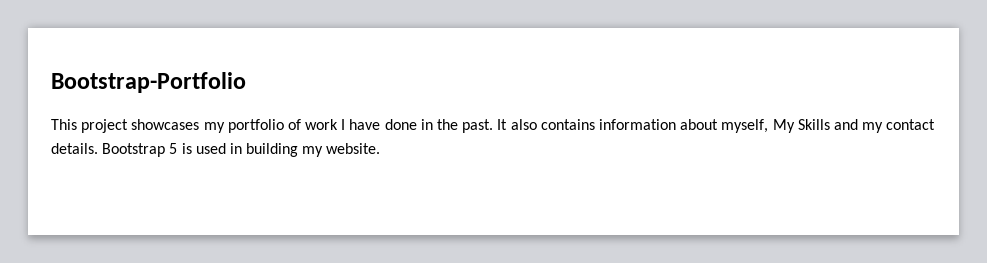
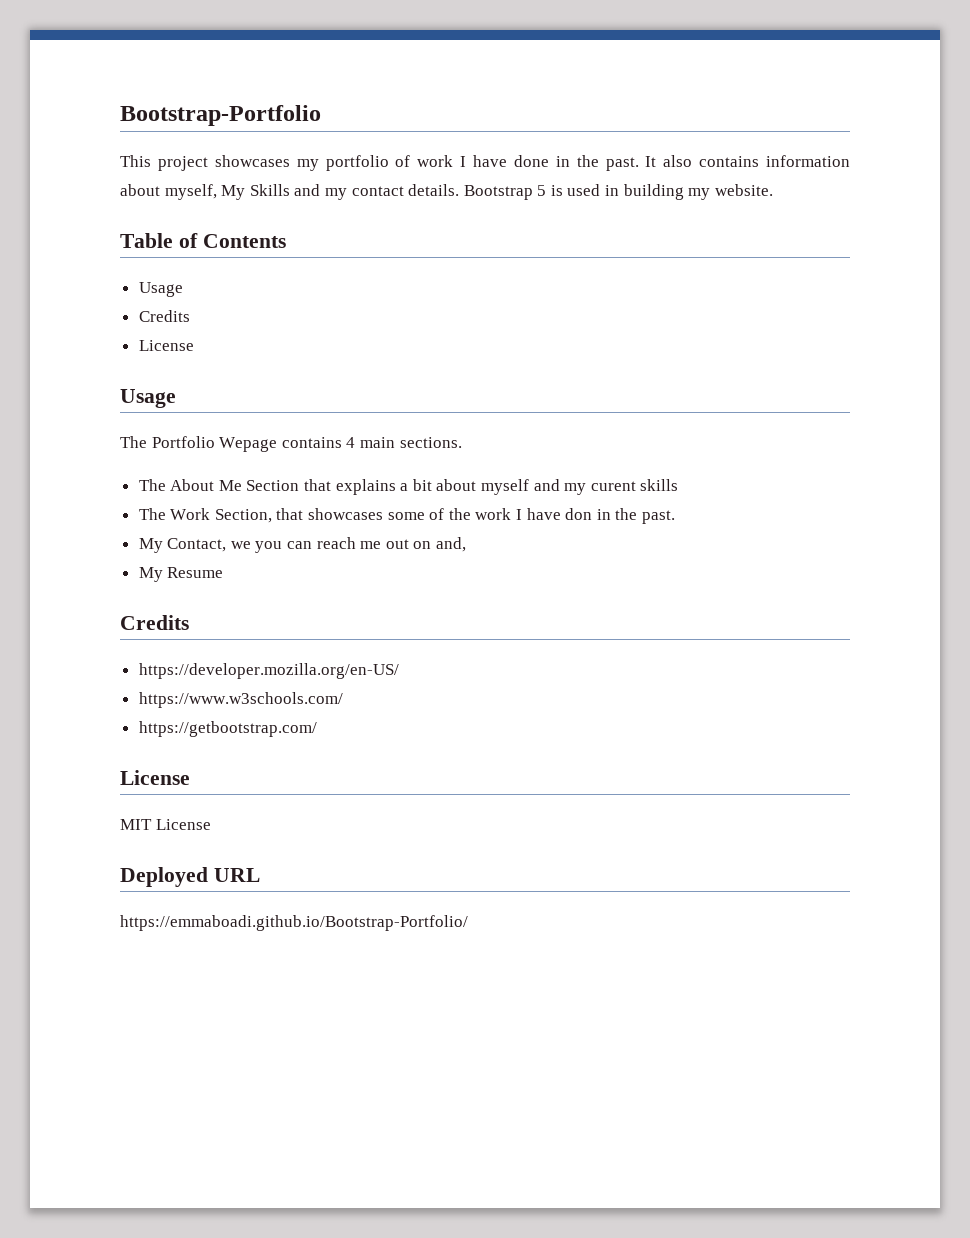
(381, 148) none -> [120,233,286,248] [138,282,183,297] [138,310,190,322] [138,340,194,351] [120,389,176,408] [120,436,462,452] [138,479,679,495] [138,508,675,524] [138,537,467,553] [138,567,224,582] [120,615,189,630] [138,663,399,679] [138,692,343,708] [138,721,317,737] [120,770,190,785] [120,819,211,830] [120,867,260,887] [120,915,468,931] // Table of Contents // Usage // Credits // License // Usage // The Portfolio Wepage contains 4 main sections. // The About Me Section that explains a bit about myself and my curent skills // The Work Section, that showcases some of the work I have don in the past. // My Contact, we you can reach me out on and, // My Resume // Credits // https://developer.mozilla.org/en-US/ // https://www.w3schools.com/ // https://getbootstrap.com/ // License // MIT License // Deployed URL // https://emmaboadi.github.io/Bootstrap-Portfolio/

